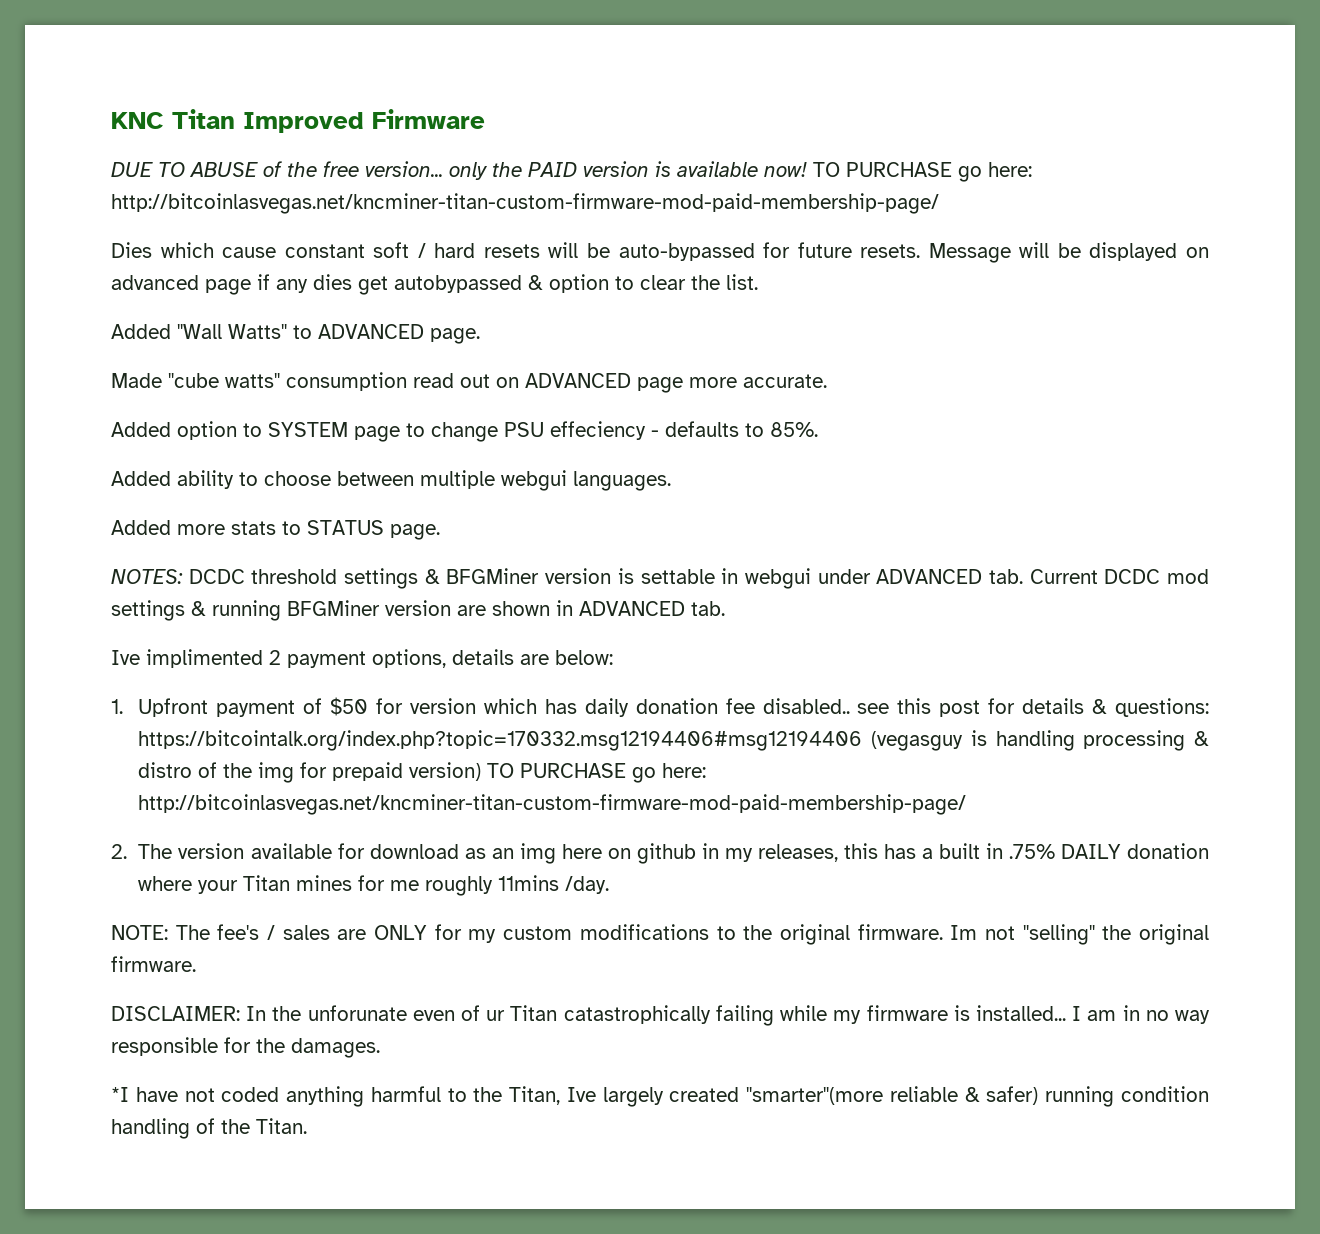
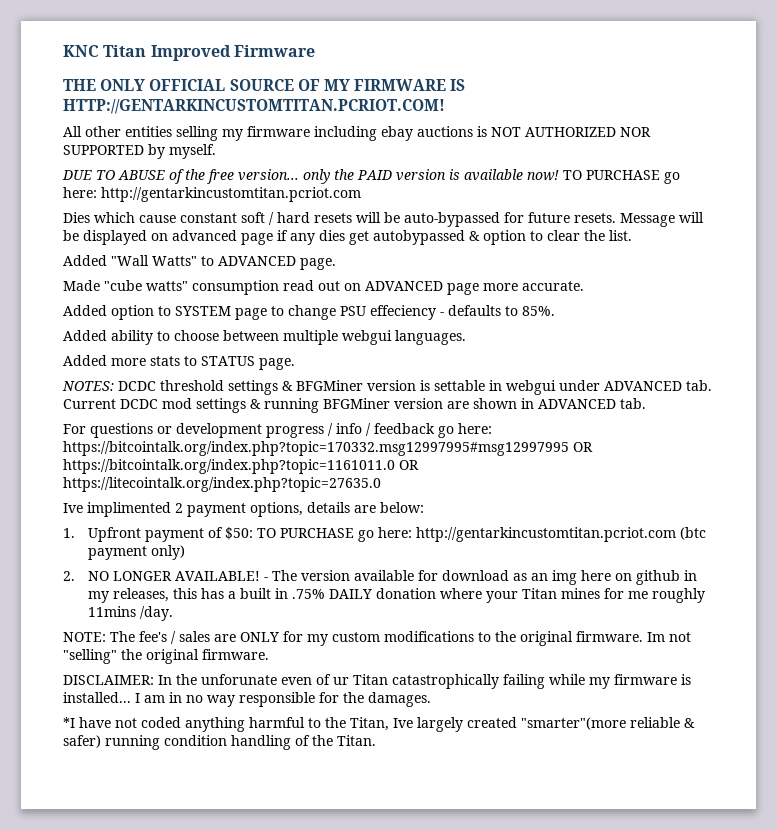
(485, 119) none -> [63,79,466,91] [63,99,445,114] [63,126,651,141] [63,144,216,159] // THE ONLY OFFICIAL SOURCE OF MY FIRMWARE IS HTTP://GENTARKINCUSTOMTITAN.PCRIOT.COM! // All other entities selling my firmware including ebay auctions is NOT AUTHORIZED NOR SUPPORTED by myself.
[111,193,939,214] http://bitcoinlasvegas.net/kncminer-titan-custom-firmware-mod-paid-membership-page/ -> [101,187,361,202] http://gentarkincustomtitan.pcriot.com
(725, 608) none -> [63,423,492,438] [63,441,593,456] [63,459,419,474] [63,477,381,492] // For questions or development progress / info / feedback go here: https://bitcointalk.org/index.php?topic=170332.msg12997995#msg12997995 OR https://bitcointalk.org/index.php?topic=1161011.0 OR https://litecointalk.org/index.php?topic=27635.0
[330,697,1209,717] [138,730,1209,751] [138,762,707,783] [138,794,967,815] [111,844,127,859] $50 for version which has daily donation fee disabled.. see this post for details & questions: https://bitcointalk.org/index.php?topic=170332.msg12194406#msg12194406 (vegasguy is handling processing & distro of the img for prepaid version) TO PURCHASE go here: http://bitcoinlasvegas.net/kncminer-titan-custom-firmware-mod-paid-membership-page/ // 2. -> [225,527,707,542] [88,545,186,560] [63,571,269,581] $50: TO PURCHASE go here: http://gentarkincustomtitan.pcriot.com (btc payment only) // 2. NO LONGER AVAILABLE! -

